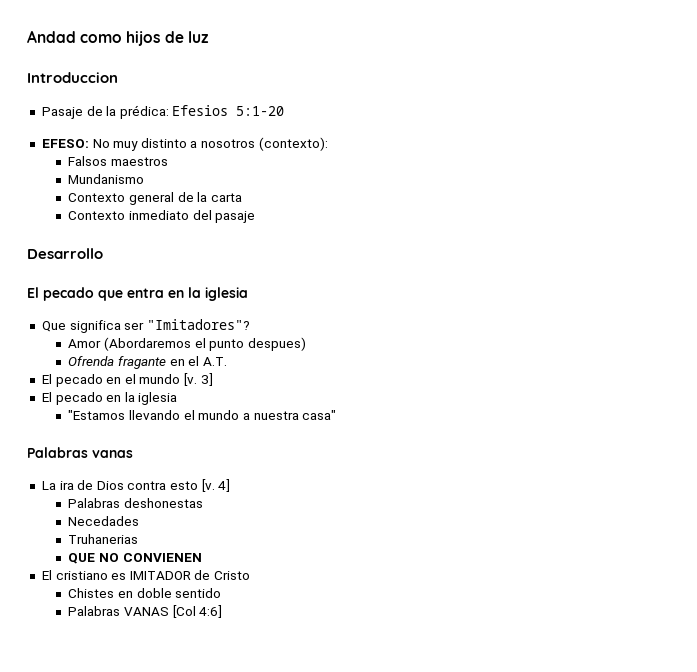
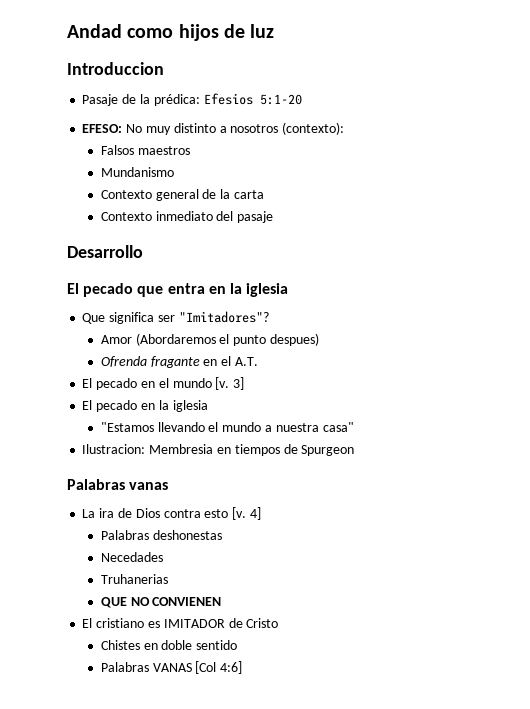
(337, 415) none -> [82,444,355,456] // Ilustracion: Membresia en tiempos de Spurgeon

